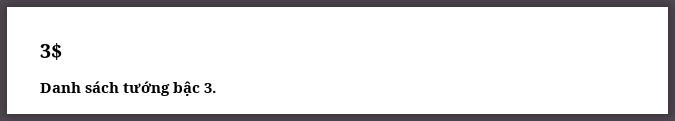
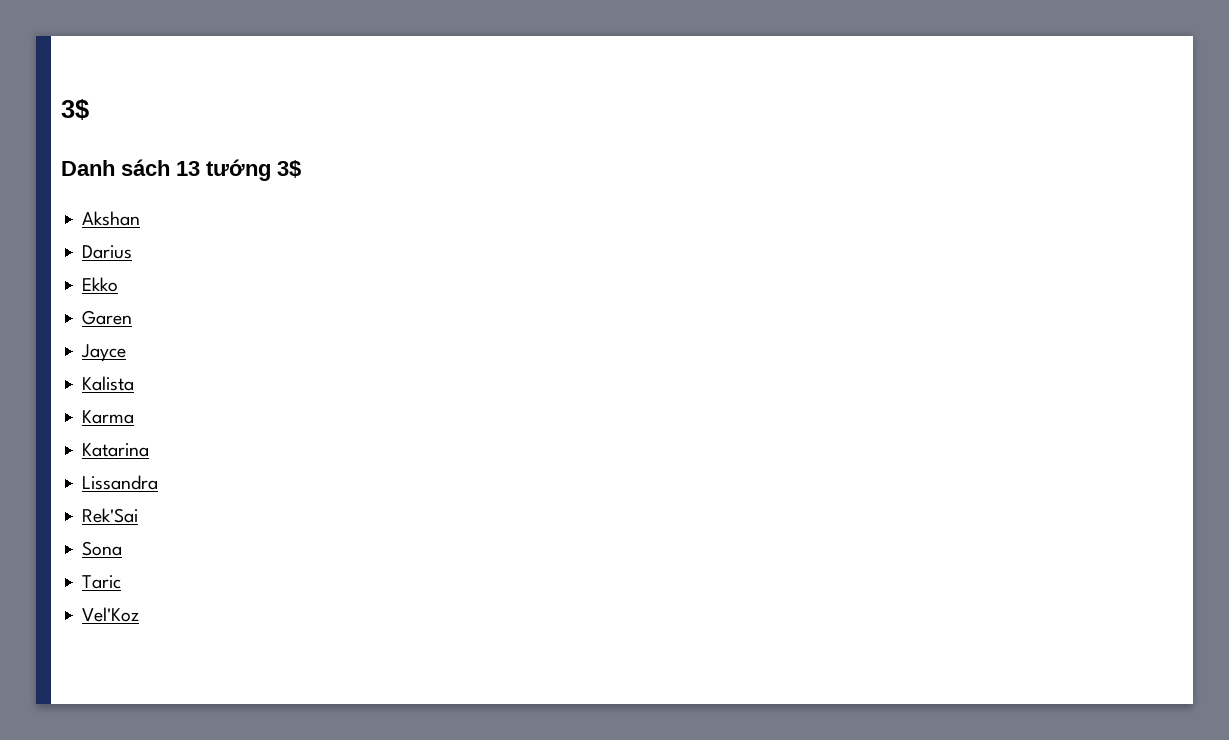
[123,81,217,96] tướng bậc 3. -> [176,159,301,181] [82,211,141,226] [82,245,133,259] [82,277,119,292] [82,310,133,325] [81,344,127,362] [82,376,135,391] [82,410,135,424] [82,443,150,457] [82,475,159,490] [82,508,139,523] [82,541,123,556] [82,575,122,589] [82,607,140,622] 13 tướng 3$ // Akshan // Darius // Ekko // Garen // Jayce // Kalista // Karma // Katarina // Lissandra // Rek'Sai // Sona // Taric // Vel'Koz

